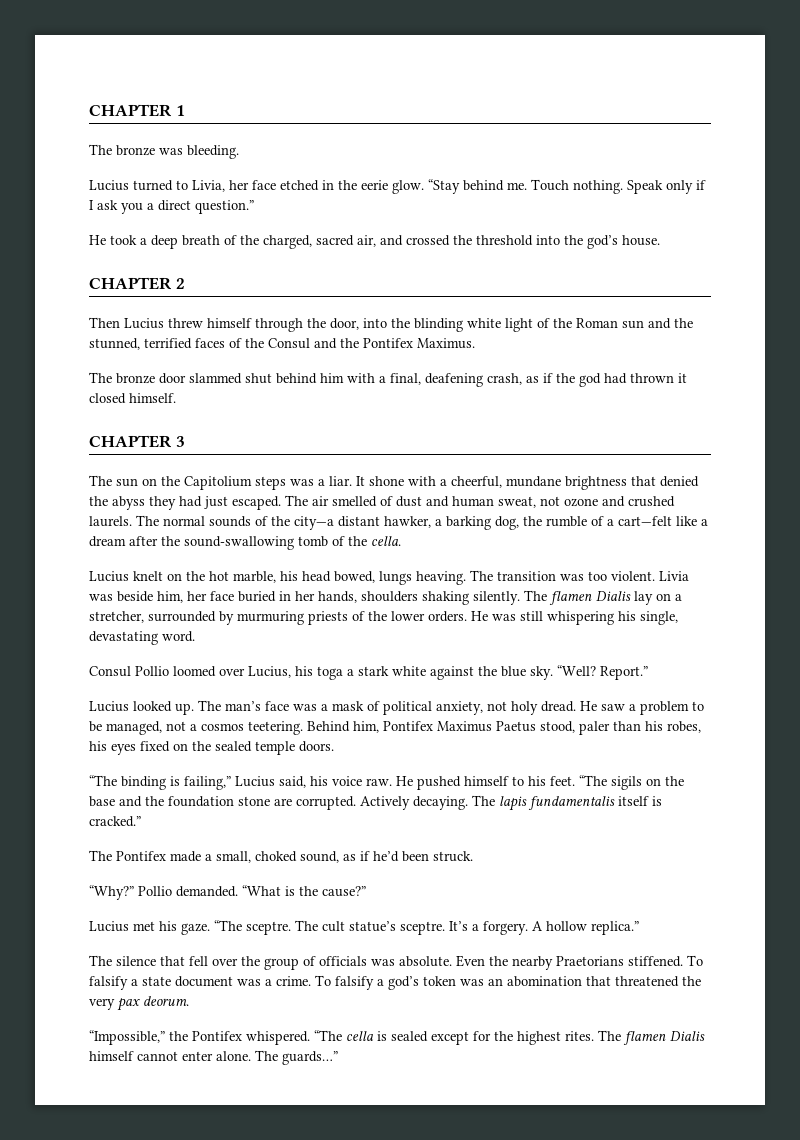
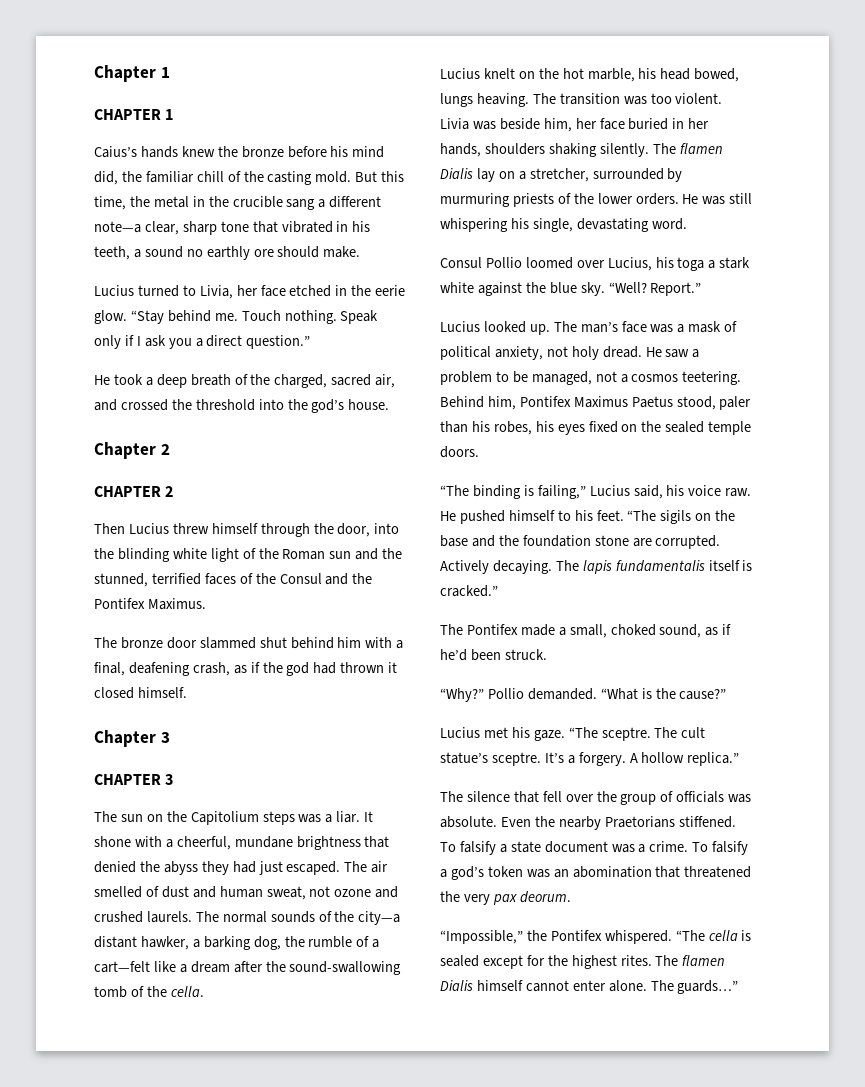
(89, 110) none -> [94,65,170,82] Chapter 1 //
[89,144,239,159] The bronze was bleeding. -> [94,146,385,158] [94,171,405,185] [94,196,382,210] [94,221,371,235] [94,246,361,260] Caius’s hands knew the bronze before his mind did, the familiar chill of the casting mold. But this time, the metal in the crucible sang a different note—a clear, sharp tone that vibrated in his teeth, a sound no earthly ore should make.
(660, 240) none -> [94,442,170,459] // Chapter 2
(176, 398) none -> [94,730,170,747] // Chapter 3

